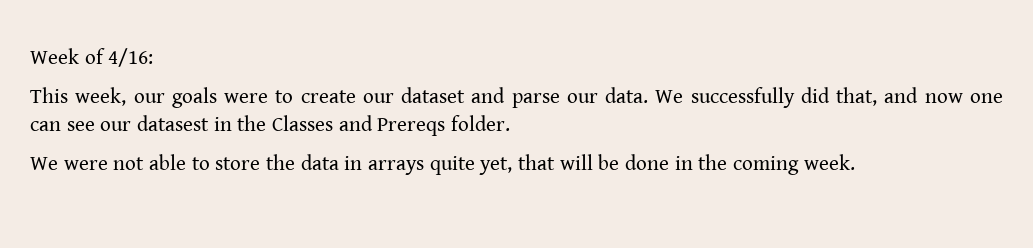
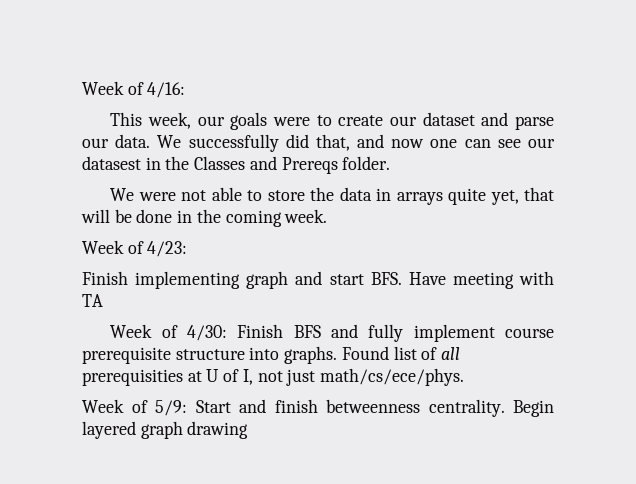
(855, 162) none -> [82,240,188,257] [82,271,554,289] [82,294,103,307] [110,324,554,342] [82,346,461,364] [82,368,465,386] [82,399,554,417] [82,421,249,439] // Week of 4/23: // Finish implementing graph and start BFS. Have meeting with TA // Week of 4/30: Finish BFS and fully implement course prerequisite structure into graphs. Found list of all prerequisities at U of I, not just math/cs/ece/phys. // Week of 5/9: Start and finish betweenness centrality. Begin layered graph drawing

